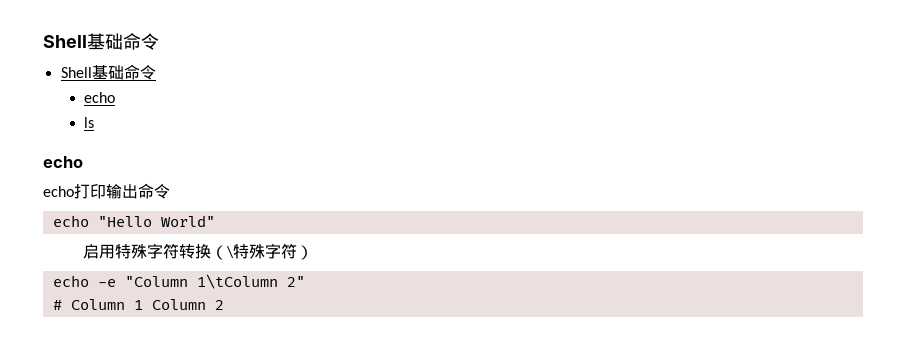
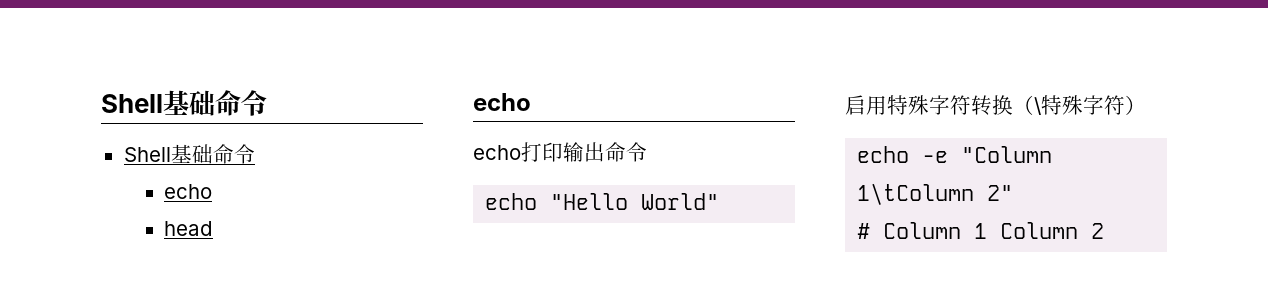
[84,117,95,128] ls -> [163,221,213,236] head

